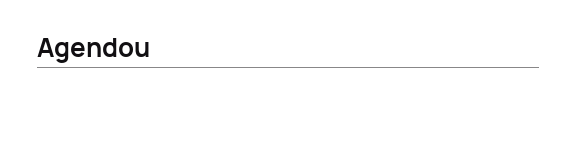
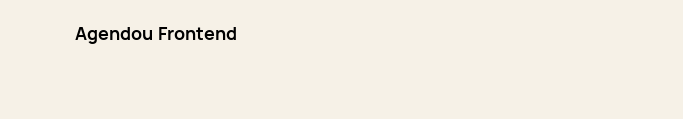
(150, 50) none -> [157,27,237,40] Frontend

